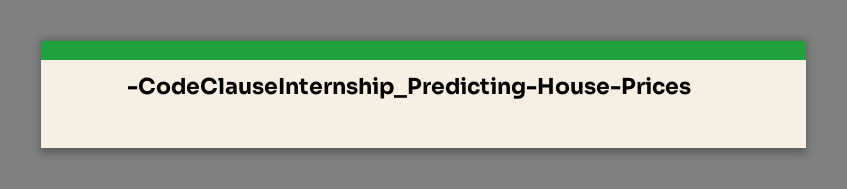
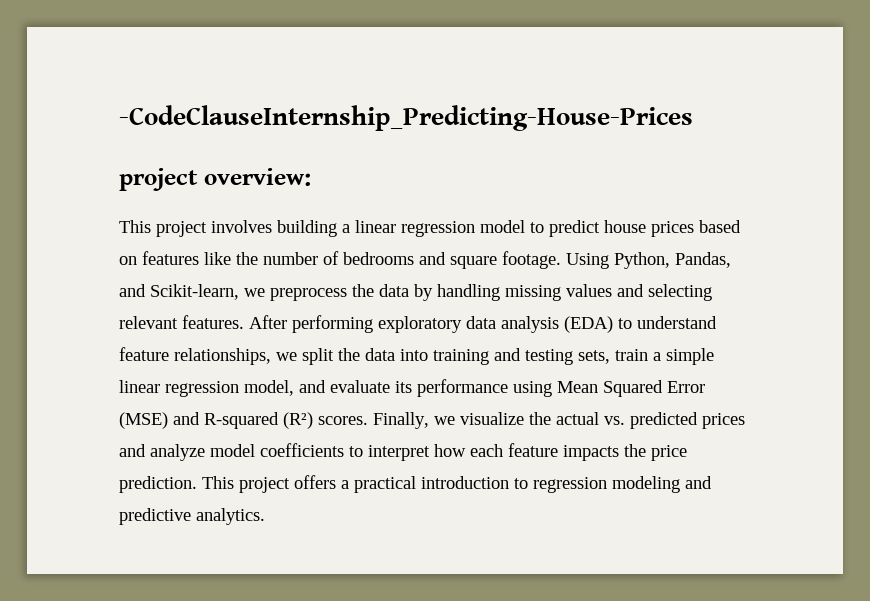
(691, 88) none -> [119,168,311,191] [119,220,741,237] [119,251,731,269] [119,284,712,301] [119,315,717,333] [119,347,714,365] [119,379,705,397] [119,412,745,429] [119,443,687,461] [119,475,712,493] [119,508,265,525] // project overview: // This project involves building a linear regression model to predict house prices based on features like the number of bedrooms and square footage. Using Python, Pandas, and Scikit-learn, we preprocess the data by handling missing values and selecting relevant features. After performing exploratory data analysis (EDA) to understand feature relationships, we split the data into training and testing sets, train a simple linear regression model, and evaluate its performance using Mean Squared Error (MSE) and R-squared (R²) scores. Finally, we visualize the actual vs. predicted prices and analyze model coefficients to interpret how each feature impacts the price prediction. This project offers a practical introduction to regression modeling and predictive analytics.

